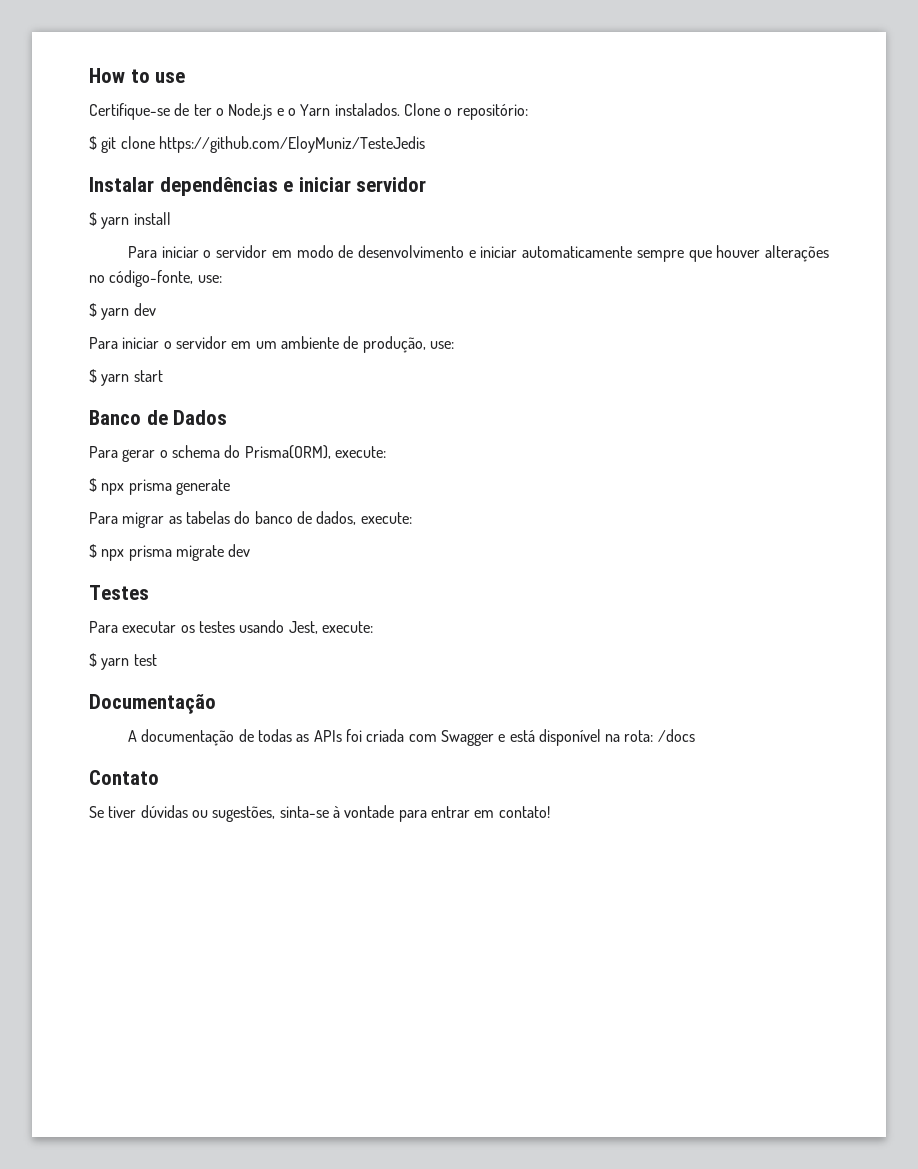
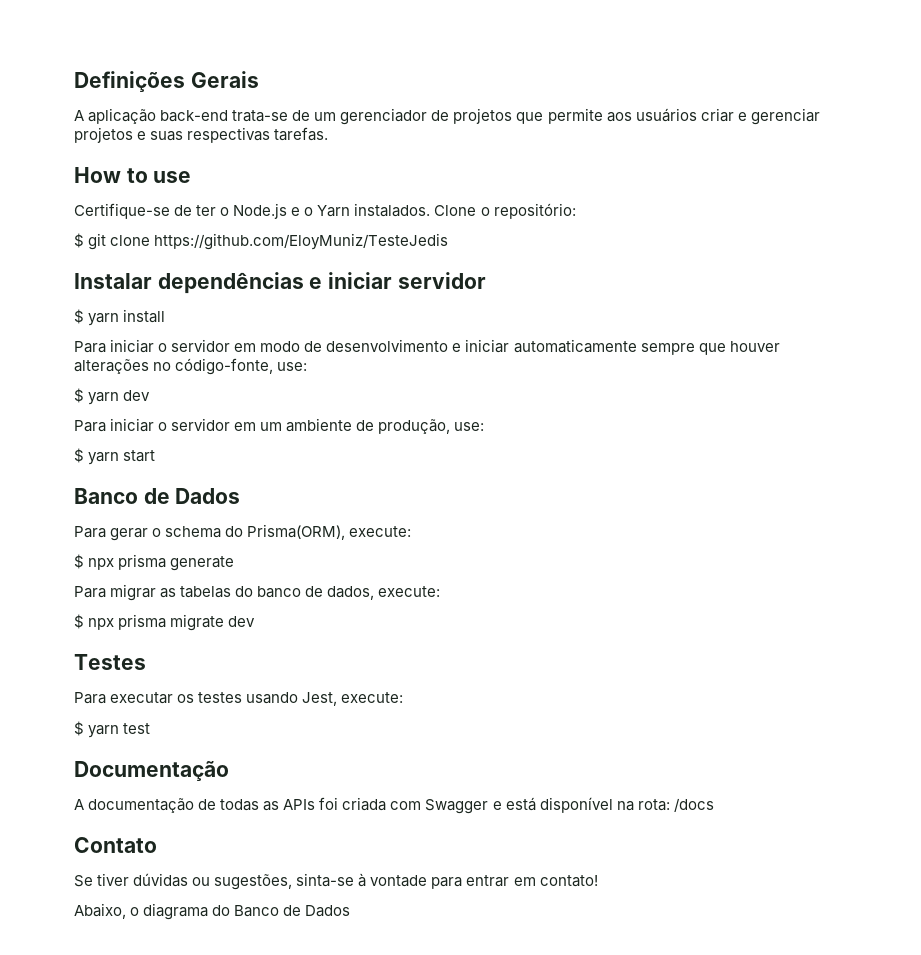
(89, 75) none -> [74,71,259,92] [74,108,820,125] [74,127,329,143] Definições Gerais // A aplicação back-end trata-se de um gerenciador de projetos que permite aos usuários criar e gerenciar projetos e suas respectivas tarefas. //
(550, 812) none -> [74,903,351,920] // Abaixo, o diagrama do Banco de Dados

